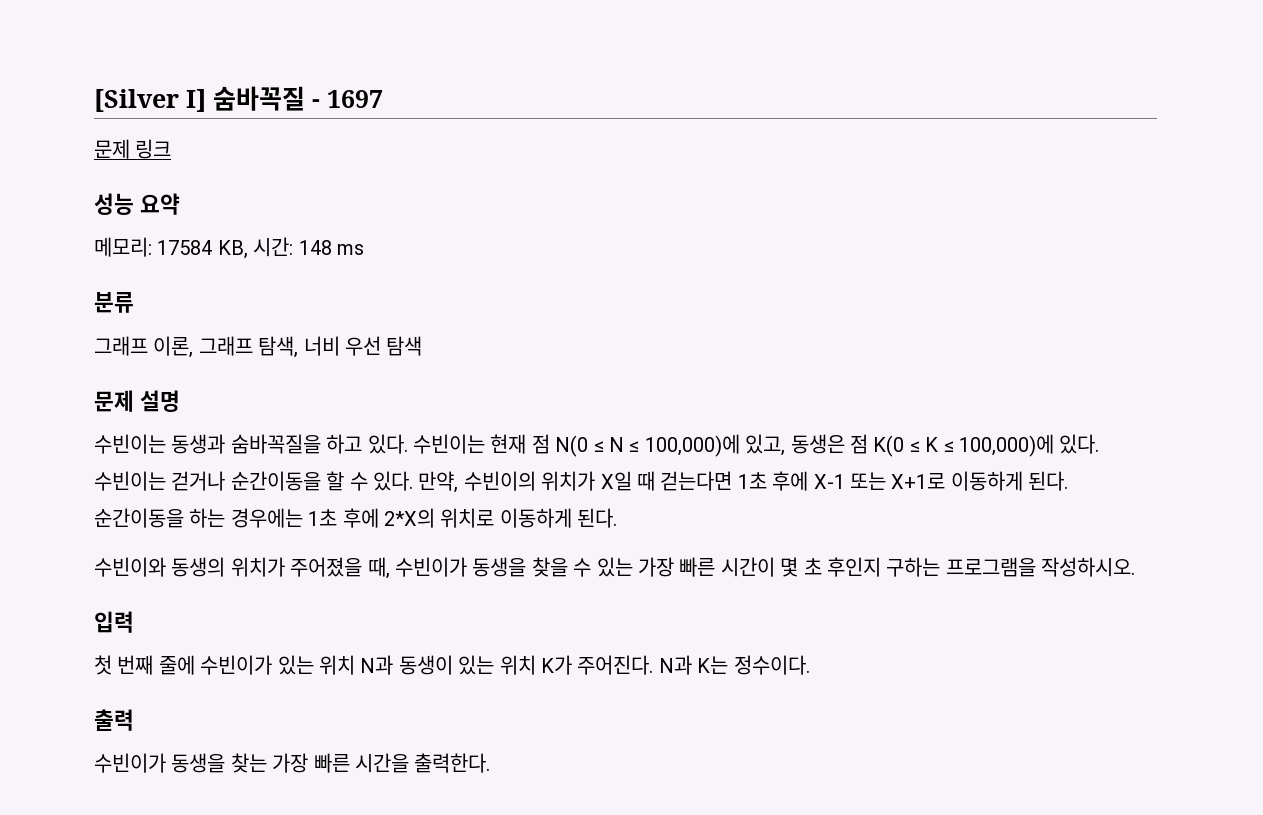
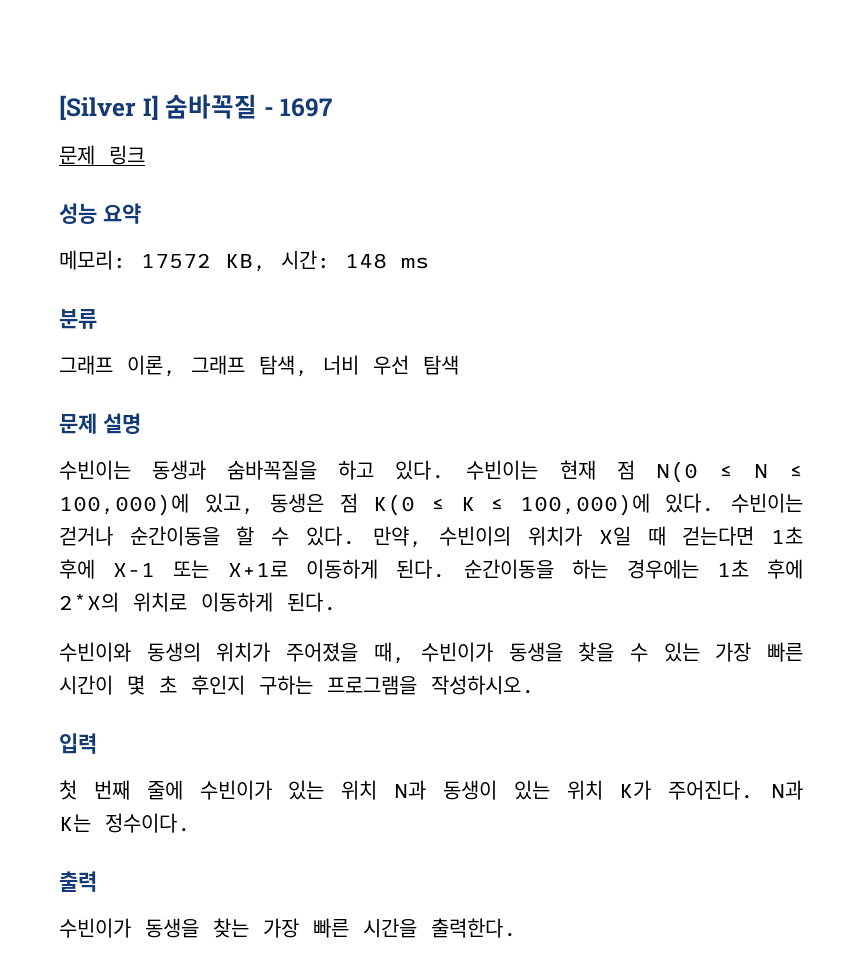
[157,240,213,255] 17584 -> [141,253,211,269] 17572

